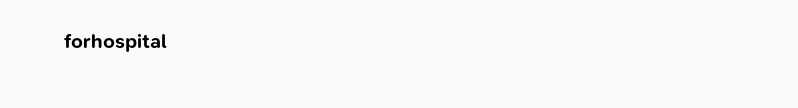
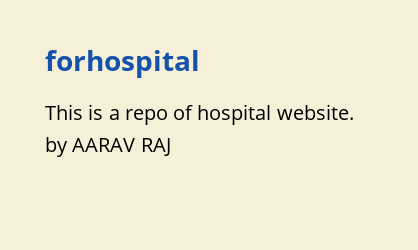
(167, 42) none -> [45,104,354,125] [45,137,171,157] // This is a repo of hospital website. // by AARAV RAJ

